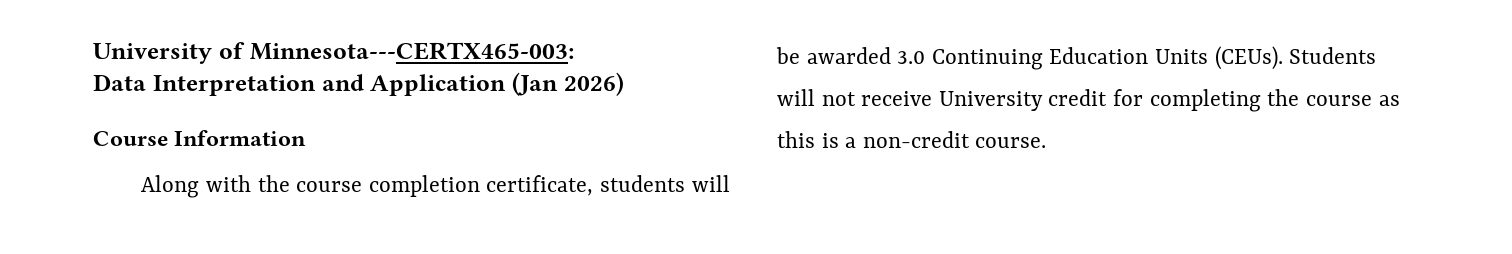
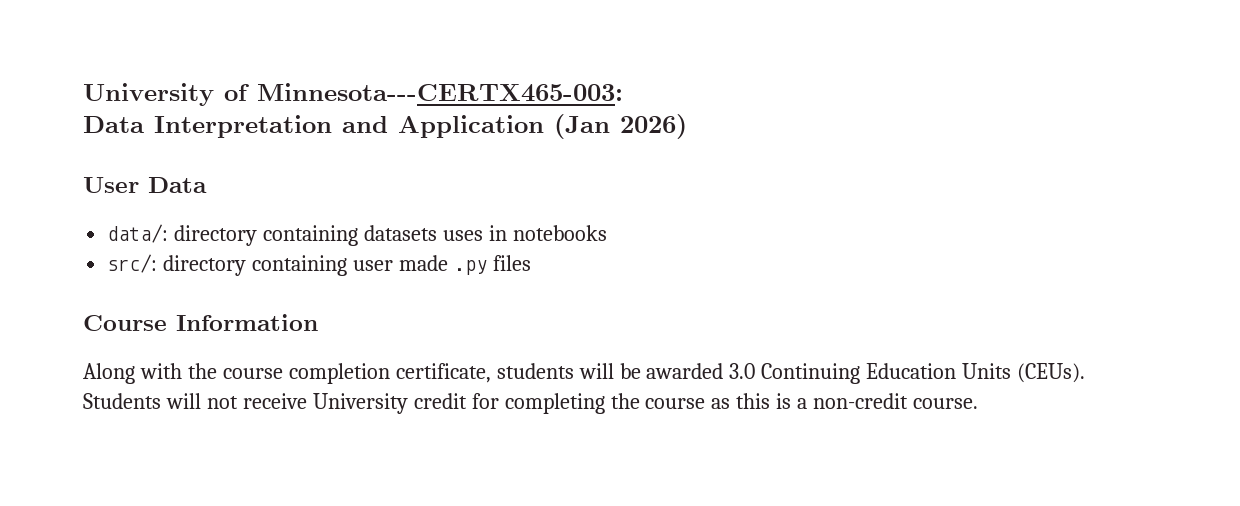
(624, 84) none -> [83,177,207,193] [107,224,607,246] [107,254,531,276] // User Data // data/: directory containing datasets uses in notebooks // src/: directory containing user made .py files

